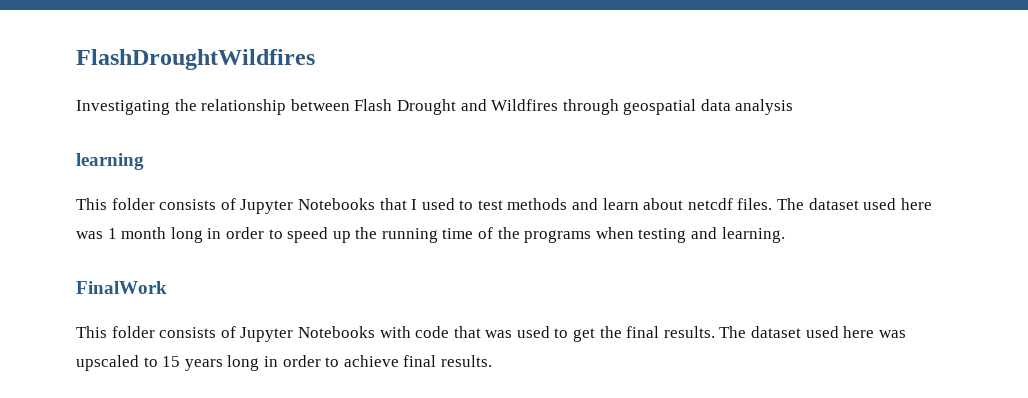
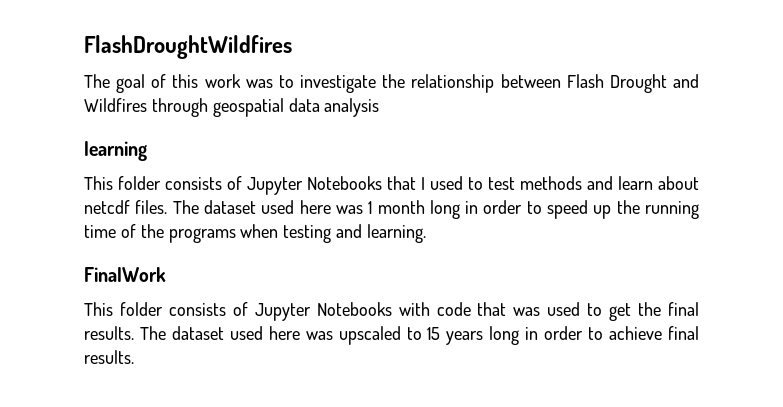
[76,100,170,115] Investigating -> [84,74,377,93] The goal of this work was to investigate

